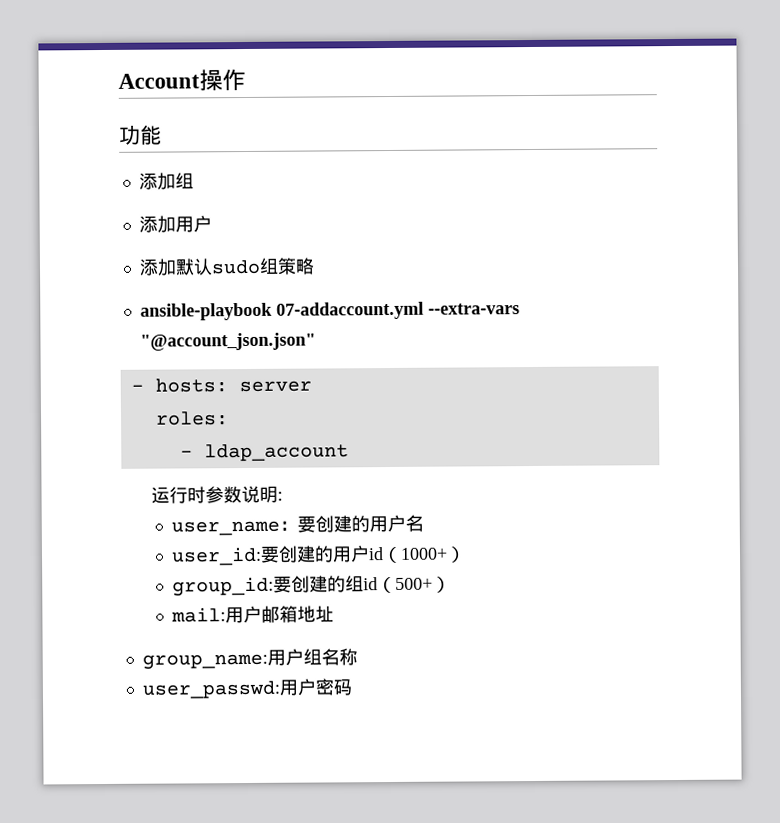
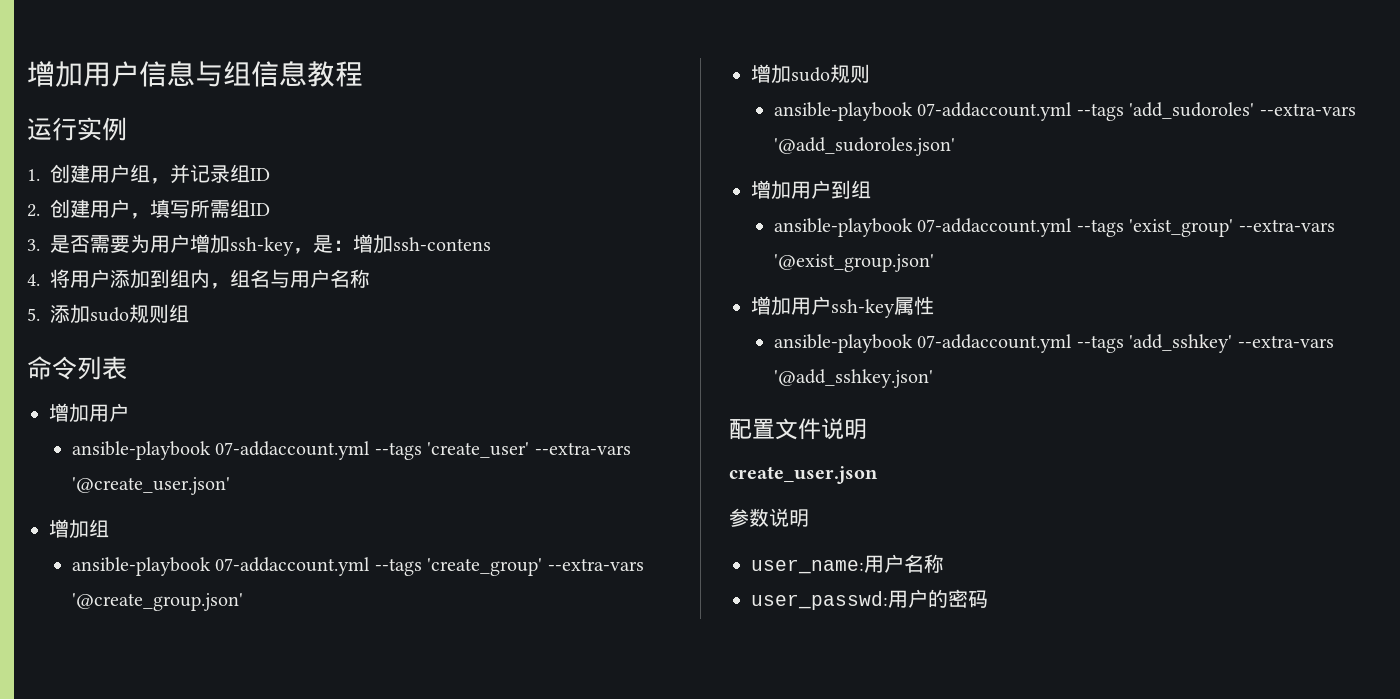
[118,68,246,92] [118,124,162,145] [138,172,194,190] [138,215,212,233] [138,257,315,276] [139,301,520,321] [139,332,316,351] [130,378,312,393] [154,411,229,426] [179,443,349,462] [151,485,284,504] [171,514,425,536] [171,545,467,566] [172,575,452,597] [171,605,335,624] [141,648,322,670] Account操作 // 功能 // 添加组 // 添加用户 // 添加默认sudo组策略 // ansible-playbook 07-addaccount.yml --extra-vars "@account_json.json" // - hosts: server // roles: // - ldap_account // 运行时参数说明: // user_name：要创建的用户名 // user_id:要创建的用户id（1000+） // group_id:要创建的组id（500+） // mail:用户邮箱地址 // group_name:用户组 -> [27,61,363,87] [27,117,127,141] [27,164,271,184] [27,199,271,219] [27,234,492,256] [27,269,371,289] [27,304,190,324] [27,356,127,380] [49,403,129,423] [72,441,631,460] [72,477,231,495] [49,519,109,539] [72,557,644,576] [72,593,244,611] [751,64,870,84] [774,102,1356,121] [774,137,956,156] [751,180,871,200] [774,218,1335,237] [774,254,935,272] [751,296,934,318] [774,334,1334,353] [774,369,934,388] [729,418,867,440] [729,466,878,484] [729,508,809,527] [751,554,904,574] 增加用户信息与组信息教程 // 运行实例 // 1.创建用户组，并记录组ID // 2.创建用户，填写所需组ID // 3.是否需要为用户增加ssh-key，是：增加ssh-contens // 4.将用户添加到组内，组名与用户名称 // 5.添加sudo规则组 // 命令列表 // 增加用户 // ansible-playbook 07-addaccount.yml --tags 'create_user' --extra-vars '@create_user.json' // 增加组 // ansible-playbook 07-addaccount.yml --tags 'create_group' --extra-vars '@create_group.json' // 增加sudo规则 // ansible-playbook 07-addaccount.yml --tags 'add_sudoroles' --extra-vars '@add_sudoroles.json' // 增加用户到组 // ansible-playbook 07-addaccount.yml --tags 'exist_group' --extra-vars '@exist_group.json' // 增加用户ssh-key属性 // ansible-playbook 07-addaccount.yml --tags 'add_sshkey' --extra-vars '@add_sshkey.json' // 配置文件说明 // create_user.json // 参数说明 // user_name:用户
(316, 687) none -> [928,589,948,608] 的

